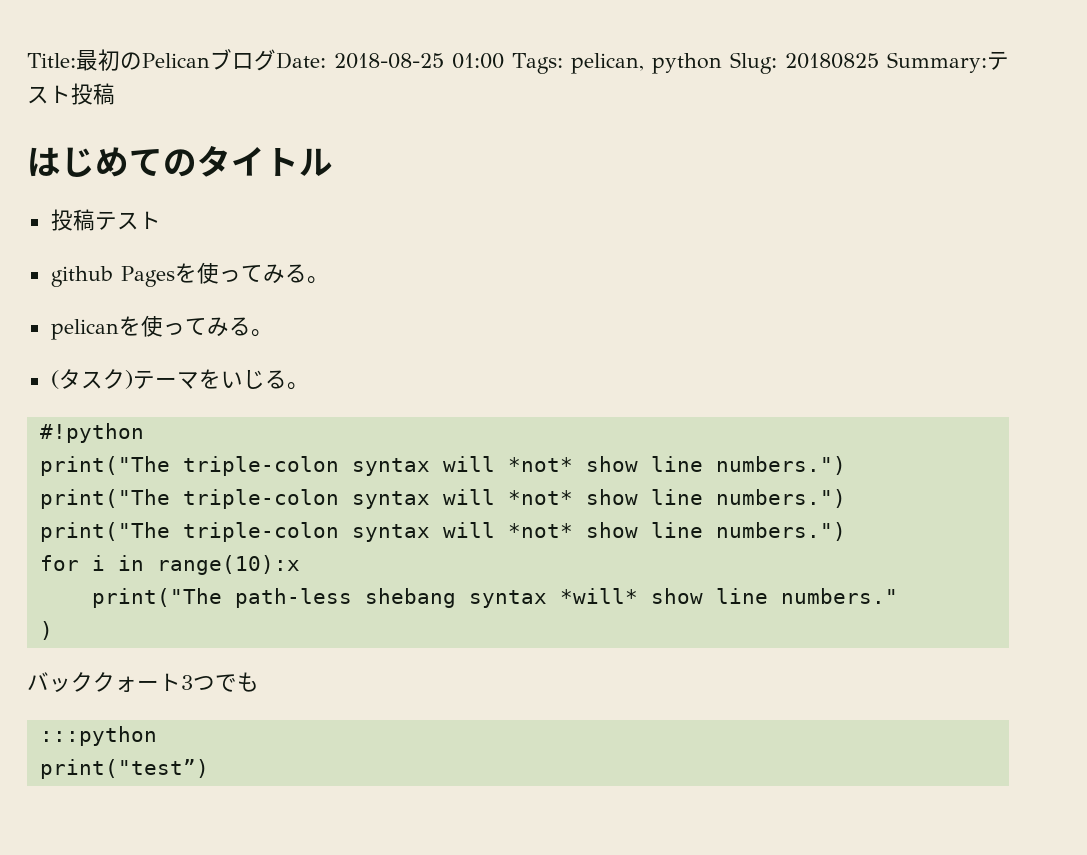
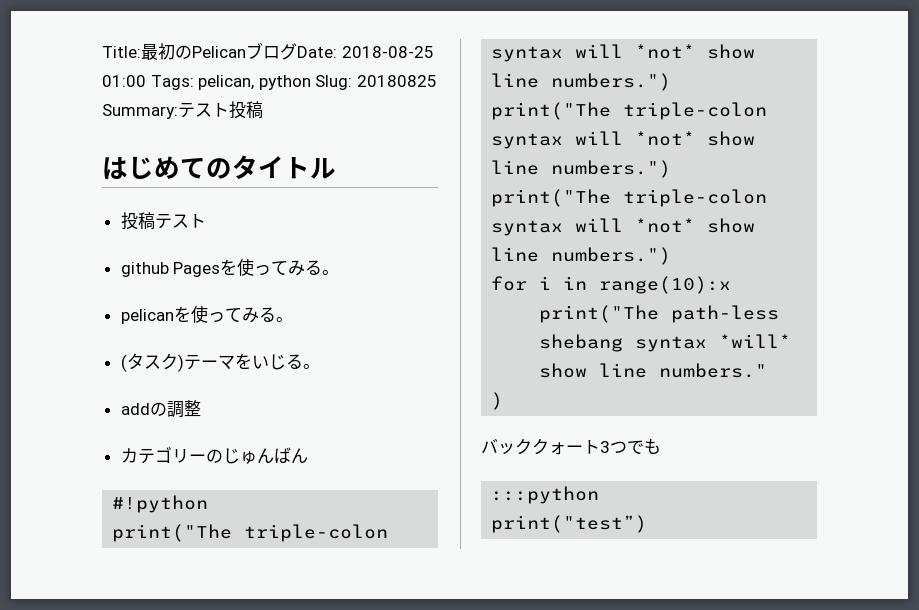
(309, 386) none -> [120,400,201,418] [120,446,308,464] // addの調整 // カテゴリーのじゅんばん

